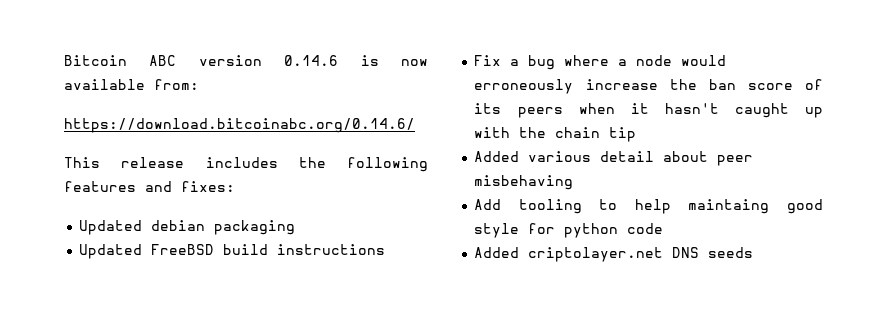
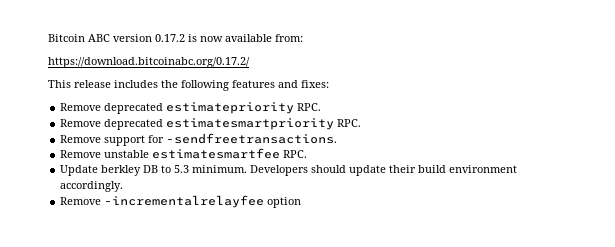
[284,55,339,66] 0.14.6 -> [155,34,185,42] 0.17.2
[64,118,415,133] https://download.bitcoinabc.org/0.14.6/ -> [48,57,250,68] https://download.bitcoinabc.org/0.17.2/
[79,220,296,235] [79,244,386,259] [474,55,727,70] [474,79,823,94] [474,103,823,118] [474,127,637,142] [474,151,754,166] [474,175,574,190] [474,199,823,214] [474,223,664,238] [474,247,754,262] Updated debian packaging // Updated FreeBSD build instructions // Fix a bug where a node would erroneously increase the ban score of its peers when it hasn't caught up with the chain tip // Added various detail about peer misbehaving // Add tooling to help maintaing good style for python code // Added criptolayer.net DNS seeds -> [60,102,322,114] [60,118,362,130] [60,133,338,146] [60,148,308,159] [60,165,518,176] [60,181,124,192] [60,195,302,208] Remove deprecated estimatepriority RPC. // Remove deprecated estimatesmartpriority RPC. // Remove support for -sendfreetransactions. // Remove unstable estimatesmartfee RPC. // Update berkley DB to 5.3 minimum. Developers should update their build environment accordingly. // Remove -incrementalrelayfee option

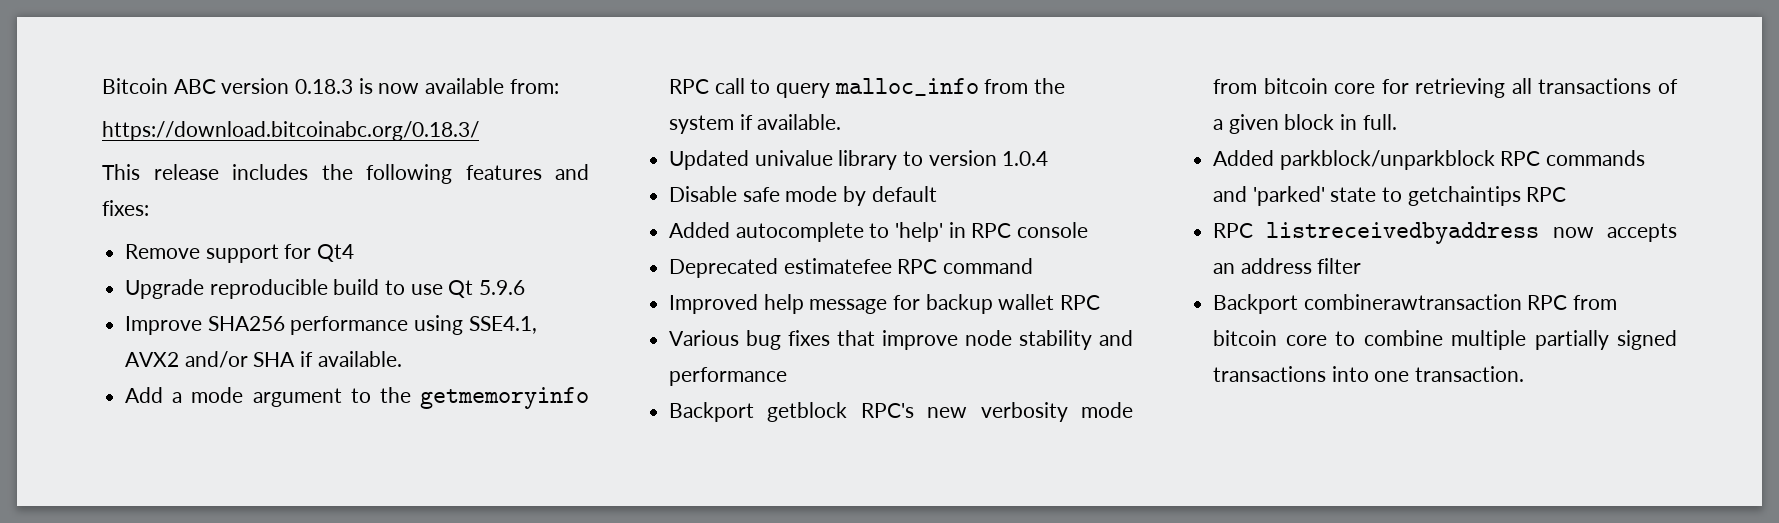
[155,34,185,42] 0.17.2 -> [295,79,354,94] 0.18.3
[48,57,250,68] https://download.bitcoinabc.org/0.17.2/ -> [102,121,479,141] https://download.bitcoinabc.org/0.18.3/
[104,102,322,114] [60,118,362,130] [60,133,338,146] [60,148,308,159] [60,165,518,176] [60,181,124,192] [60,195,302,208] deprecated estimatepriority RPC. // Remove deprecated estimatesmartpriority RPC. // Remove support for -sendfreetransactions. // Remove unstable estimatesmartfee RPC. // Update berkley DB to 5.3 minimum. Developers should update their build environment accordingly. // Remove -incrementalrelayfee option -> [205,244,355,263] [125,279,526,299] [125,315,537,335] [125,351,402,368] [125,387,589,409] [669,78,1066,98] [669,114,842,134] [669,150,1049,170] [669,186,937,206] [669,222,1089,242] [669,258,1034,278] [669,294,1101,314] [669,330,1133,350] [669,367,788,386] [669,402,1133,422] [1213,78,1678,98] [1213,114,1397,134] [1213,150,1646,170] [1213,186,1567,206] [1213,222,1677,244] [1213,258,1362,274] [1213,294,1618,314] [1213,330,1677,350] [1213,366,1525,382] support for Qt4 // Upgrade reproducible build to use Qt 5.9.6 // Improve SHA256 performance using SSE4.1, AVX2 and/or SHA if available. // Add a mode argument to the getmemoryinfo RPC call to query malloc_info from the system if available. // Updated univalue library to version 1.0.4 // Disable safe mode by default // Added autocomplete to 'help' in RPC console // Deprecated estimatefee RPC command // Improved help message for backup wallet RPC // Various bug fixes that improve node stability and performance // Backport getblock RPC's new verbosity mode from bitcoin core for retrieving all transactions of a given block in full. // Added parkblock/unparkblock RPC commands and 'parked' state to getchaintips RPC // RPC listreceivedbyaddress now accepts an address filter // Backport combinerawtransaction RPC from bitcoin core to combine multiple partially signed transactions into one transaction.

